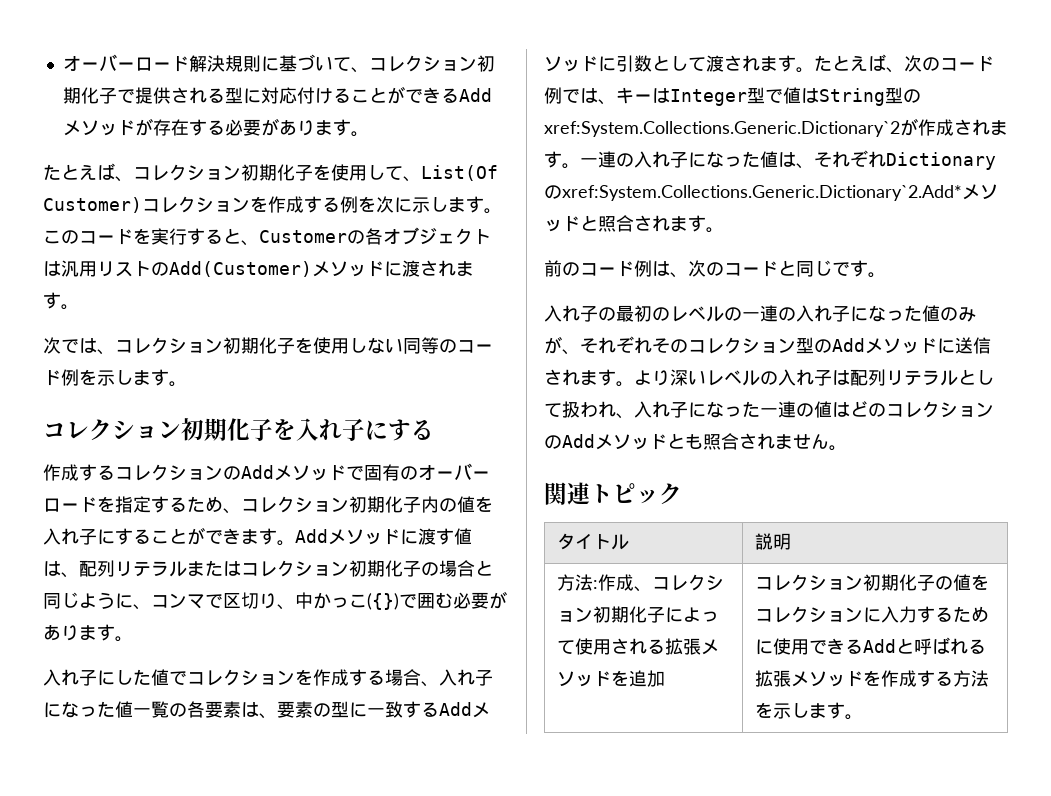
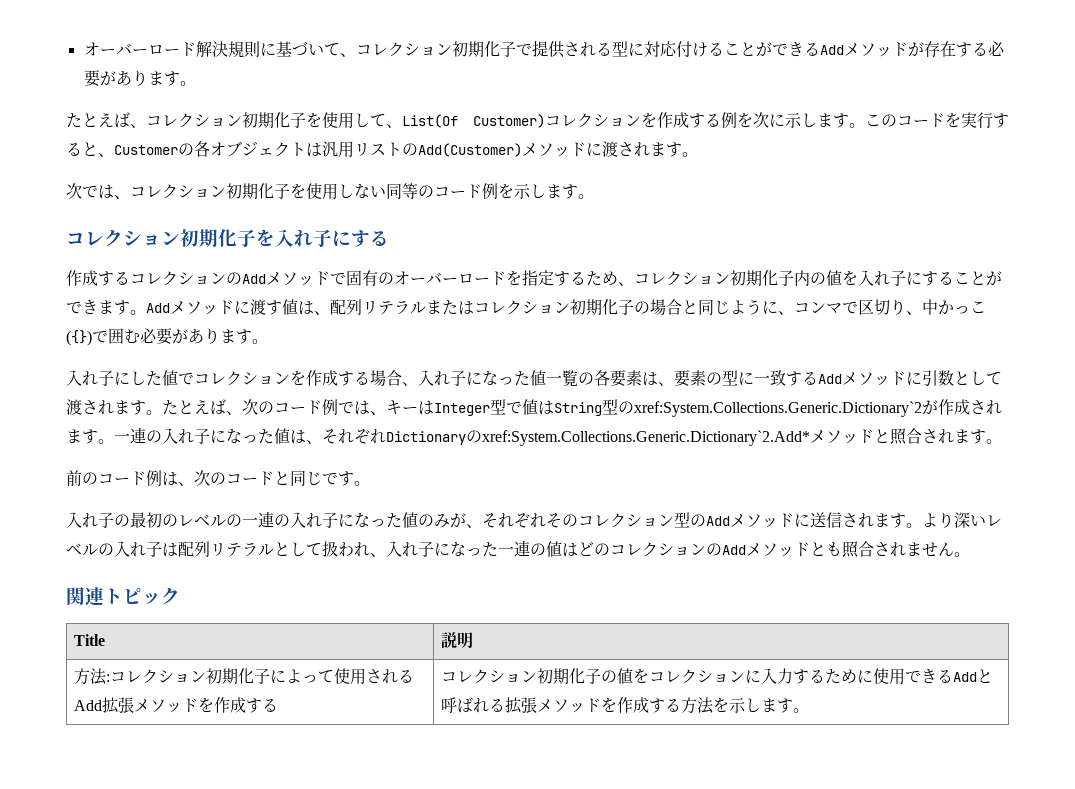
[557,533,630,550] タイトル -> [73,634,105,646] Title
[598,574,653,592] 作成、 -> (110, 678) none
[665,638,720,655] [557,670,666,687] 拡張メソッドを追加 -> [73,697,278,714] Add拡張メソッドを作成する

